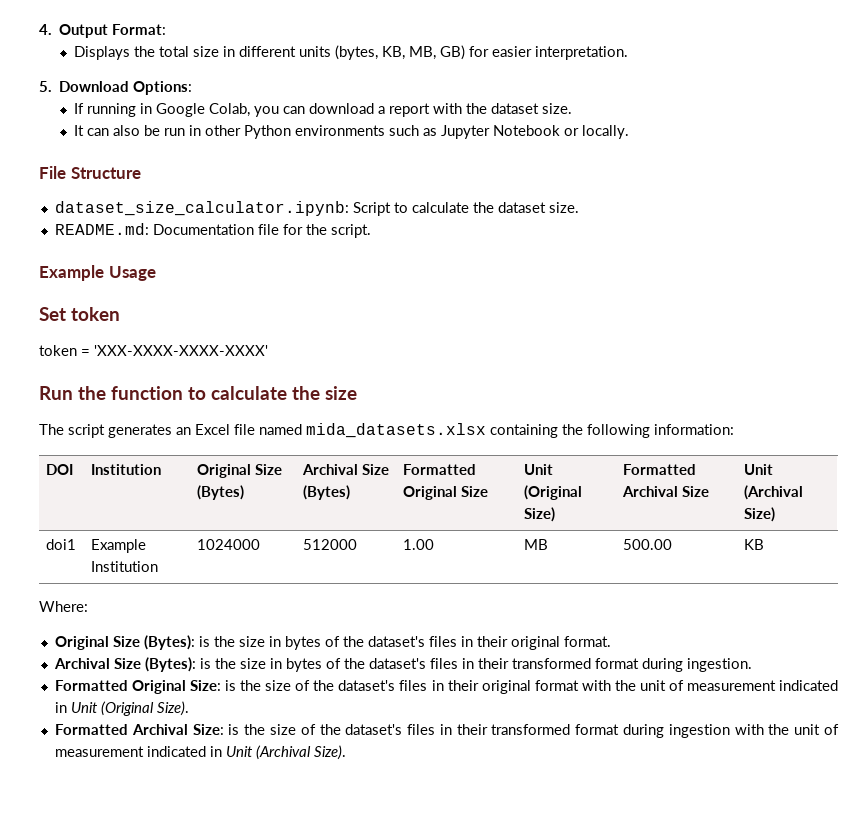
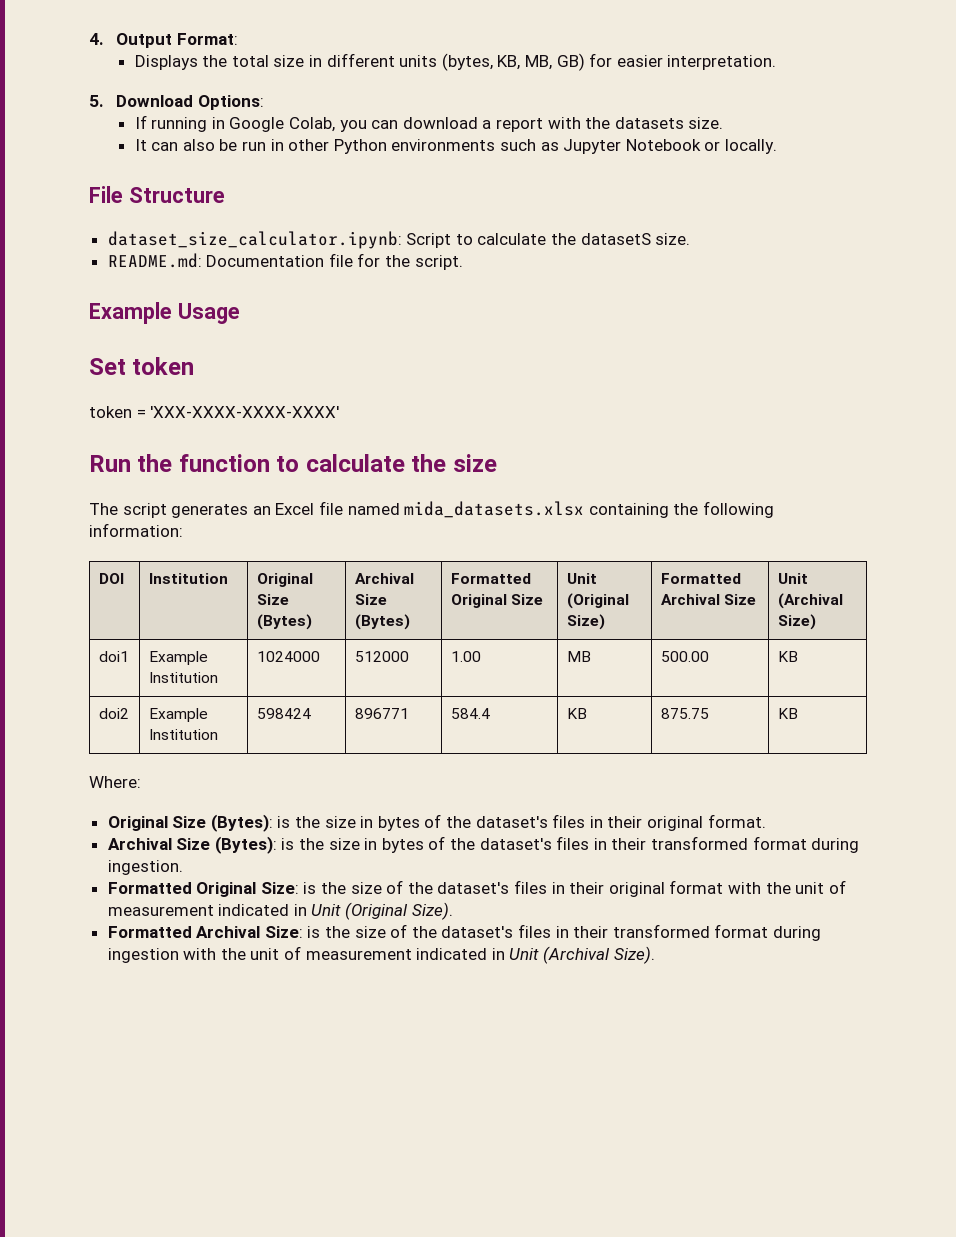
[490,103,539,114] dataset -> [614,117,684,129] datasets
[497,202,546,213] dataset -> [580,233,651,245] datasetS
(765, 544) none -> [98,708,129,719] [148,708,208,722] [148,729,218,740] [256,708,311,719] [354,708,409,719] [450,708,490,719] [566,708,587,719] [660,708,709,719] [777,708,798,719] // doi2 | Example Institution | 598424 | 896771 | 584.4 | KB | 875.75 | KB

